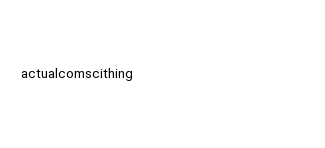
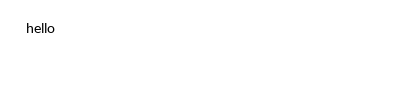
[21,68,133,81] actualcomscithing -> [26,23,55,33] hello

